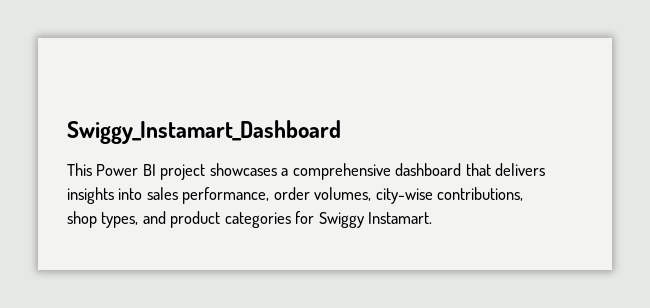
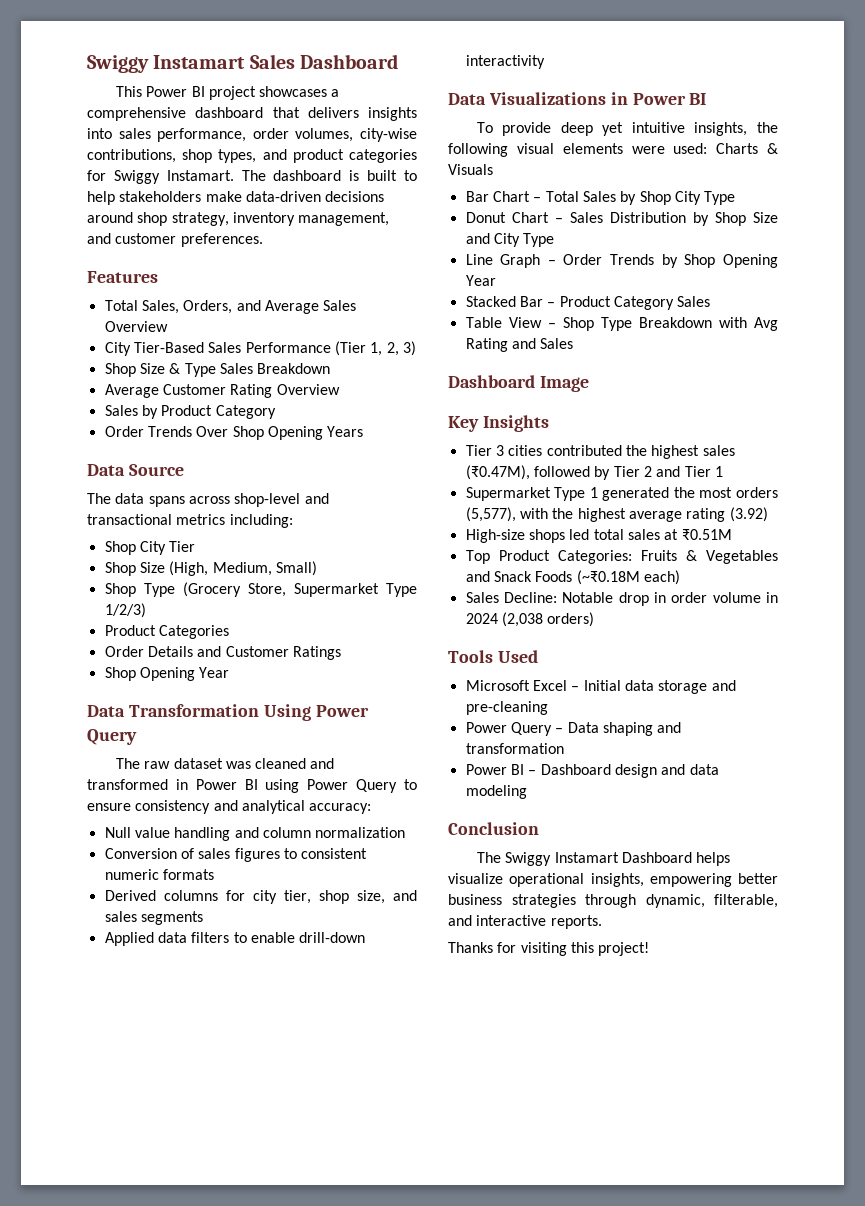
[67,120,341,144] Swiggy_Instamart_Dashboard -> [87,54,398,73] Swiggy Instamart Sales Dashboard
(433, 218) none -> [241,170,417,181] [87,191,385,205] [87,212,390,226] [87,233,263,247] [87,271,158,283] [104,300,357,314] [104,321,168,332] [104,341,416,356] [104,363,331,377] [104,384,340,398] [104,405,276,419] [104,426,364,440] [87,464,184,476] [87,493,329,507] [87,514,293,528] [104,541,196,555] [104,561,317,576] [104,582,417,597] [104,603,146,618] [104,625,229,639] [104,646,341,660] [104,667,230,681] [87,704,369,721] [87,729,137,745] [115,758,335,769] [87,779,417,793] [87,800,372,814] [104,827,406,841] [104,848,368,862] [104,869,214,880] [104,890,417,904] [104,911,203,925] [104,932,366,946] [465,55,545,69] [448,92,707,105] [476,122,778,136] [448,143,778,157] [448,164,493,175] [465,191,736,205] [465,212,778,226] [465,233,555,247] [465,254,778,268] [465,275,496,286] [465,296,711,310] [465,317,778,331] [465,338,574,352] [448,375,589,392] [448,415,549,432] [465,445,735,459] [465,465,723,480] [465,487,778,501] [465,507,768,522] [465,529,732,543] [465,550,778,564] [465,570,680,585] [465,592,778,606] [465,612,595,627] [448,650,538,663] [465,680,736,694] [465,701,548,715] [465,722,682,736] [465,743,564,754] [465,764,719,778] [465,785,527,799] [448,822,539,835] [476,852,731,866] [448,873,778,887] [448,894,778,908] [448,915,602,929] [448,942,650,956] The dashboard is built to help stakeholders make data-driven decisions around shop strategy, inventory management, and customer preferences. // Features // Total Sales, Orders, and Average Sales Overview // City Tier-Based Sales Performance (Tier 1, 2, 3) // Shop Size & Type Sales Breakdown // Average Customer Rating Overview // Sales by Product Category // Order Trends Over Shop Opening Years // Data Source // The data spans across shop-level and transactional metrics including: // Shop City Tier // Shop Size (High, Medium, Small) // Shop Type (Grocery Store, Supermarket Type 1/2/3) // Product Categories // Order Details and Customer Ratings // Shop Opening Year // Data Transformation Using Power Query // The raw dataset was cleaned and transformed in Power BI using Power Query to ensure consistency and analytical accuracy: // Null value handling and column normalization // Conversion of sales figures to consistent numeric formats // Derived columns for city tier, shop size, and sales segments // Applied data filters to enable drill-down interactivity // Data Visualizations in Power BI // To provide deep yet intuitive insights, the following visual elements were used: Charts & Visuals // Bar Chart – Total Sales by Shop City Type // Donut Chart – Sales Distribution by Shop Size and City Type // Line Graph – Order Trends by Shop Opening Year // Stacked Bar – Product Category Sales // Table View – Shop Type Breakdown with Avg Rating and Sales // Dashboard Image // Key Insights // Tier 3 cities contributed the highest sales (₹0.47M), followed by Tier 2 and Tier 1 // Supermarket Type 1 generated the most orders (5,577), with the highest average rating (3.92) // High-size shops led total sales at ₹0.51M // Top Product Categories: Fruits & Vegetables and Snack Foods (~₹0.18M each) // Sales Decline: Notable drop in order volume in 2024 (2,038 orders) // Tools Used // Microsoft Excel – Initial data storage and pre-cleaning // Power Query – Data shaping and transformation // Power BI – Dashboard design and data modeling // Conclusion // The Swiggy Instamart Dashboard helps visualize operational insights, empowering better business strategies through dynamic, filterable, and interactive reports. // Thanks for visiting this project!

